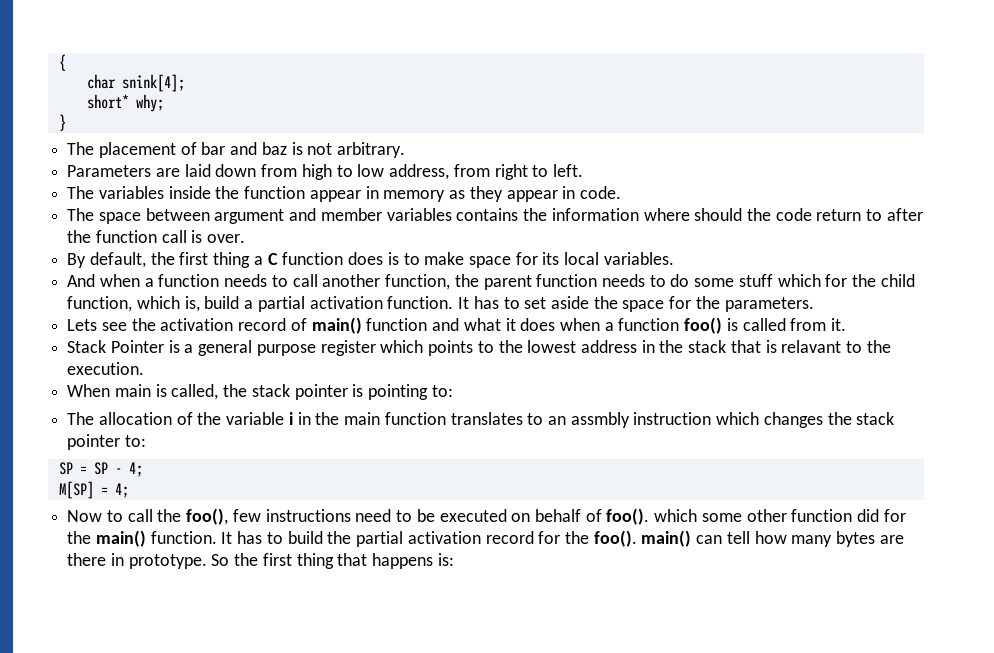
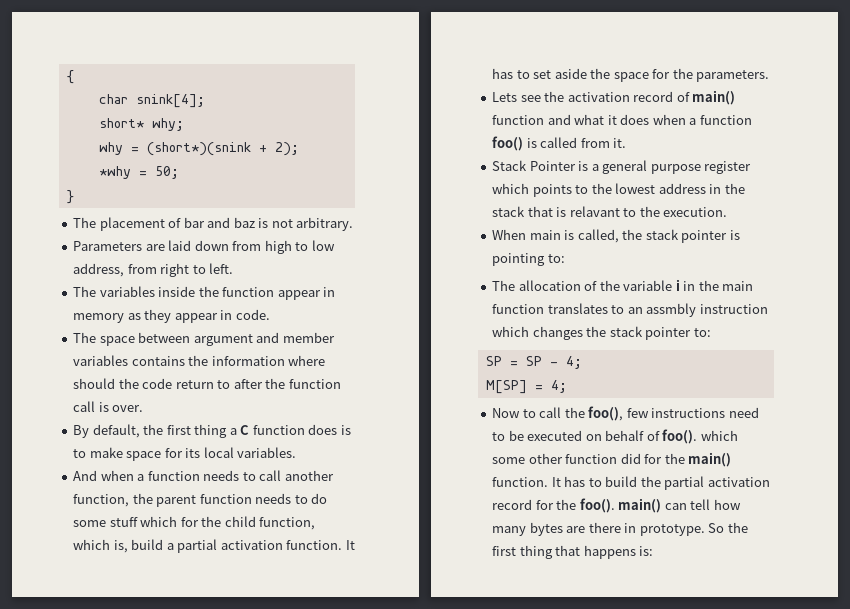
(164, 103) none -> [98,142,299,156] [98,166,179,179] // why = (short*)(snink + 2); // *why = 50;

